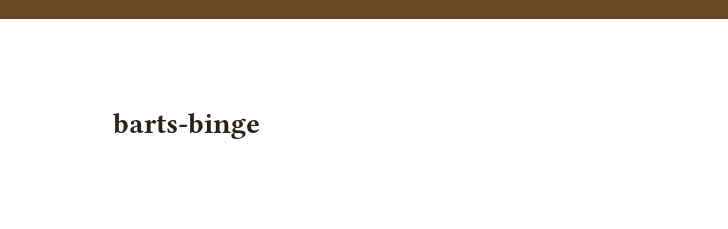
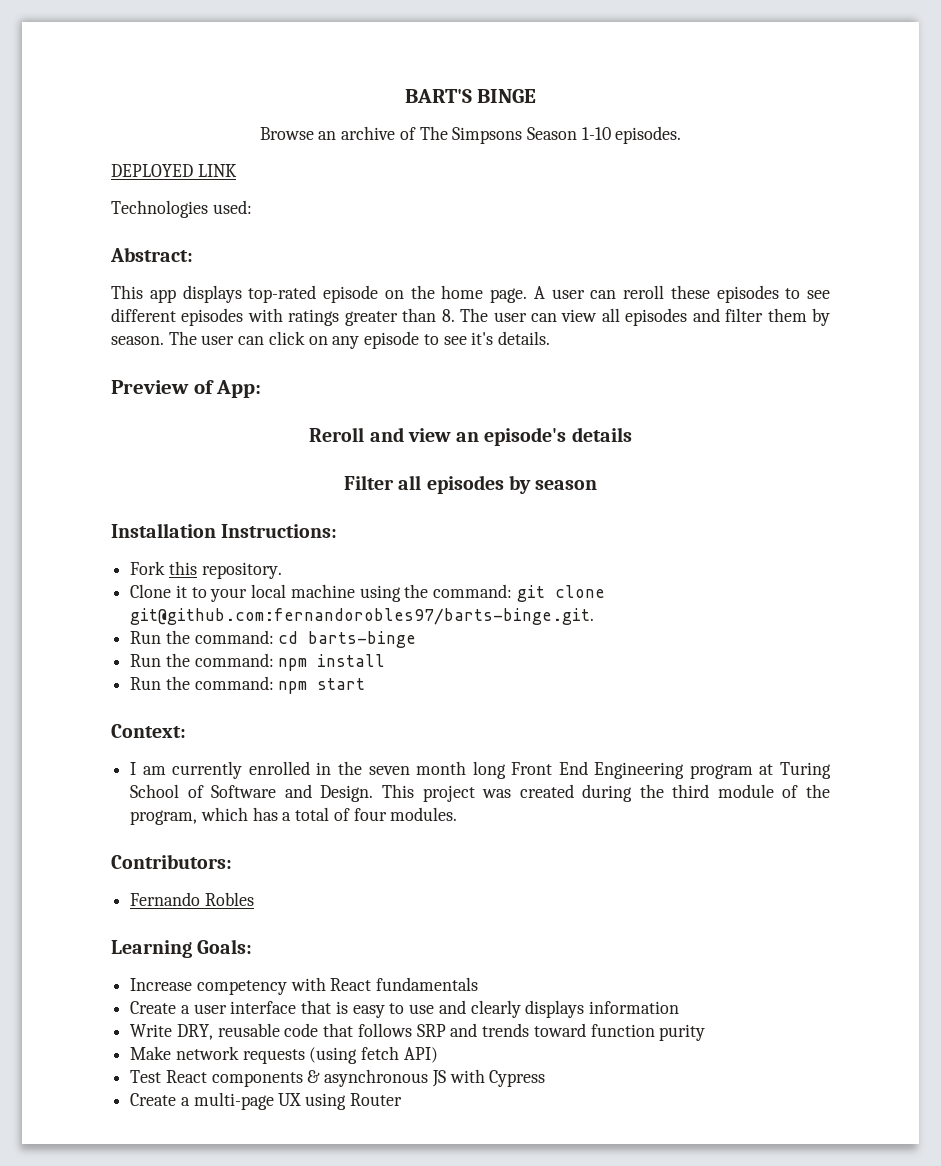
[113,113,260,139] barts-binge -> [404,89,537,103] [259,126,682,144] [111,164,237,177] [111,200,252,218] [110,247,193,262] [111,285,830,303] [111,308,830,326] [111,331,550,349] [111,380,262,398] [309,427,632,446] [343,475,598,494] [111,523,338,538] [130,561,282,579] [130,584,605,602] [130,608,595,625] [130,630,417,648] [130,653,386,671] [130,676,366,694] [111,724,186,738] [130,761,832,779] [130,784,831,802] [130,807,458,825] [111,854,232,869] [130,892,254,906] [111,939,253,958] [130,977,479,995] [130,1000,679,1018] [130,1023,706,1041] [130,1046,438,1064] [130,1069,546,1087] [130,1092,402,1110] BART'S BINGE // Browse an archive of The Simpsons Season 1-10 episodes. // DEPLOYED LINK // Technologies used: // Abstract: // This app displays top-rated episode on the home page. A user can reroll these episodes to see different episodes with ratings greater than 8. The user can view all episodes and filter them by season. The user can click on any episode to see it's details. // Preview of App: // Reroll and view an episode's details // Filter all episodes by season // Installation Instructions: // Fork this repository. // Clone it to your local machine using the command: git clone git@github.com:fernandorobles97/barts-binge.git. // Run the command: cd barts-binge // Run the command: npm install // Run the command: npm start // Context: // I am currently enrolled in the seven month long Front End Engineering program at Turing School of Software and Design. This project was created during the third module of the program, which has a total of four modules. // Contributors: // Fernando Robles // Learning Goals: // Increase competency with React fundamentals // Create a user interface that is easy to use and clearly displays information // Write DRY, reusable code that follows SRP and trends toward function purity // Make network requests (using fetch API) // Test React components & asynchronous JS with Cypress // Create a multi-page UX using Router

